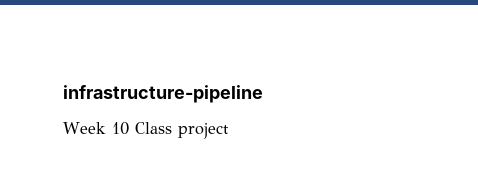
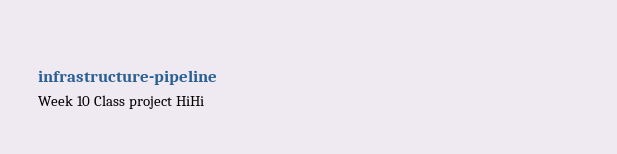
(229, 131) none -> [175,96,204,106] HiHi

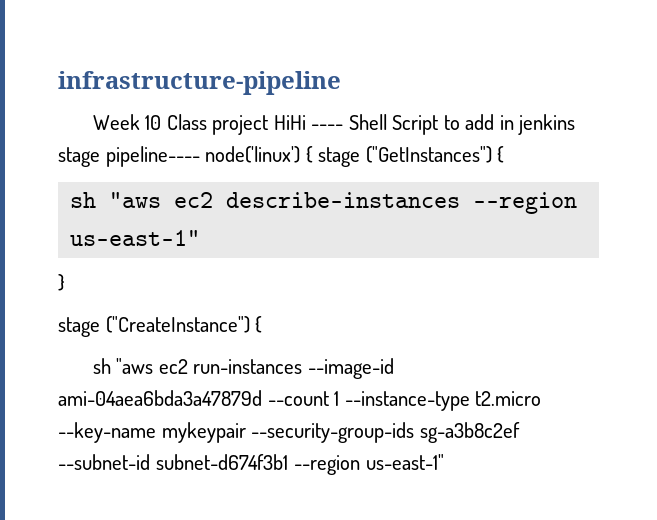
(204, 101) none -> [311,114,576,135] [58,146,505,167] [70,192,578,214] [70,230,201,246] [58,274,65,291] [58,316,263,337] [92,358,394,379] [58,390,542,411] [58,422,520,443] [58,454,444,475] ---- Shell Script to add in jenkins stage pipeline---- node('linux') { stage ("GetInstances") { // sh "aws ec2 describe-instances --region us-east-1" // } // stage ("CreateInstance") { // sh "aws ec2 run-instances --image-id ami-04aea6bda3a47879d --count 1 --instance-type t2.micro --key-name mykeypair --security-group-ids sg-a3b8c2ef --subnet-id subnet-d674f3b1 --region us-east-1"

